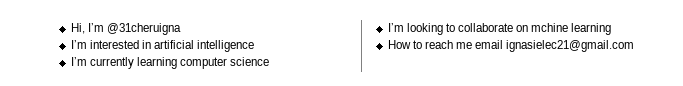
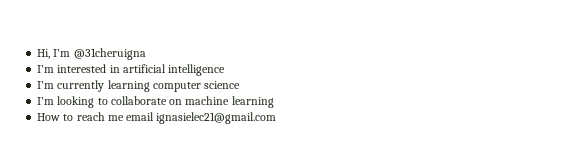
[531,23,569,32] mchine -> [185,96,230,105] machine

